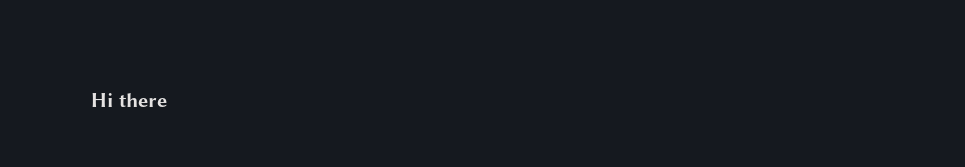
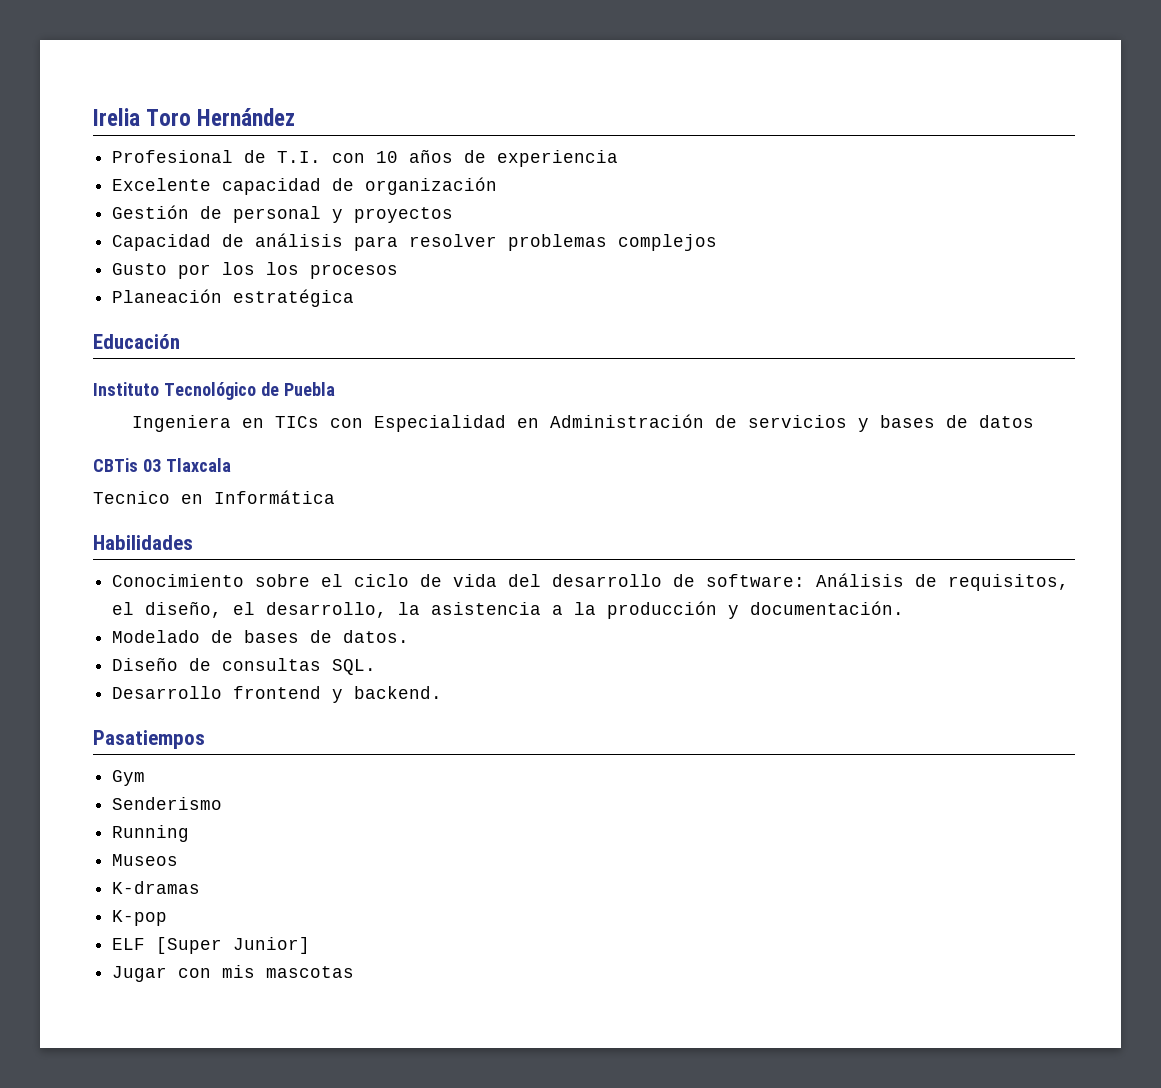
[91,93,167,107] Hi there -> [93,108,296,126] [112,149,619,167] [112,177,498,195] [112,205,454,223] [112,233,718,251] [112,262,399,279] [112,289,355,307] [93,334,180,349] [93,382,335,400] [131,414,1034,432] [93,458,231,472] [93,490,335,504] [93,535,193,550] [112,573,1070,591] [112,601,905,619] [112,630,410,643] [112,657,377,675] [112,686,443,703] [93,730,205,749] [112,770,146,786] [112,797,223,810] [112,825,190,842] [112,854,179,866] [112,881,201,894] [112,910,168,926] [112,937,311,954] [112,965,355,982] Irelia Toro Hernández // Profesional de T.I. con 10 años de experiencia // Excelente capacidad de organización // Gestión de personal y proyectos // Capacidad de análisis para resolver problemas complejos // Gusto por los los procesos // Planeación estratégica // Educación // Instituto Tecnológico de Puebla // Ingeniera en TICs con Especialidad en Administración de servicios y bases de datos // CBTis 03 Tlaxcala // Tecnico en Informática // Habilidades // Conocimiento sobre el ciclo de vida del desarrollo de software: Análisis de requisitos, el diseño, el desarrollo, la asistencia a la producción y documentación. // Modelado de bases de datos. // Diseño de consultas SQL. // Desarrollo frontend y backend. // Pasatiempos // Gym // Senderismo // Running // Museos // K-dramas // K-pop // ELF [Super Junior] // Jugar con mis mascotas

